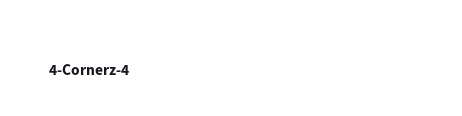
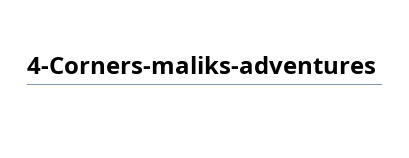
[49,64,129,75] 4-Cornerz-4 -> [27,56,376,74] 4-Corners-maliks-adventures

